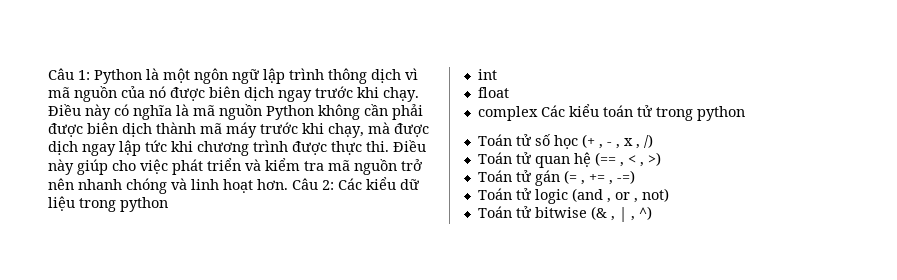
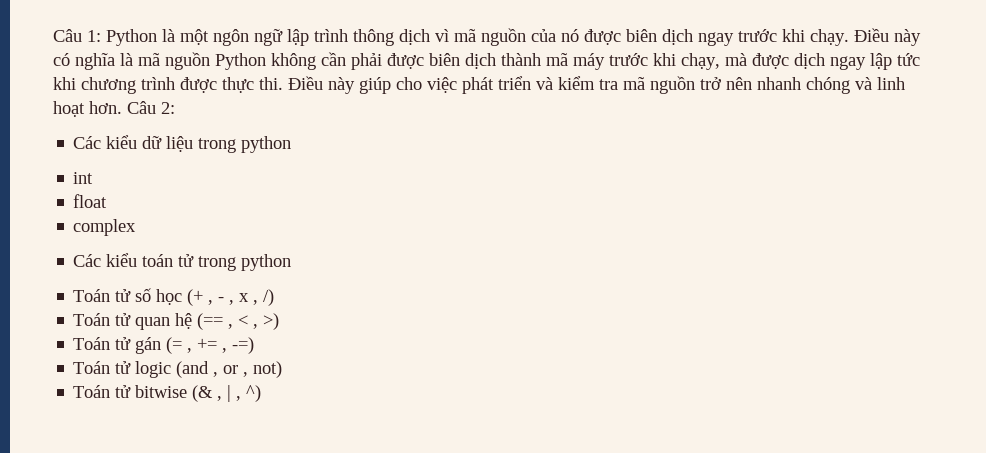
(334, 185) none -> (175, 108) //
(538, 113) none -> (137, 227) //

